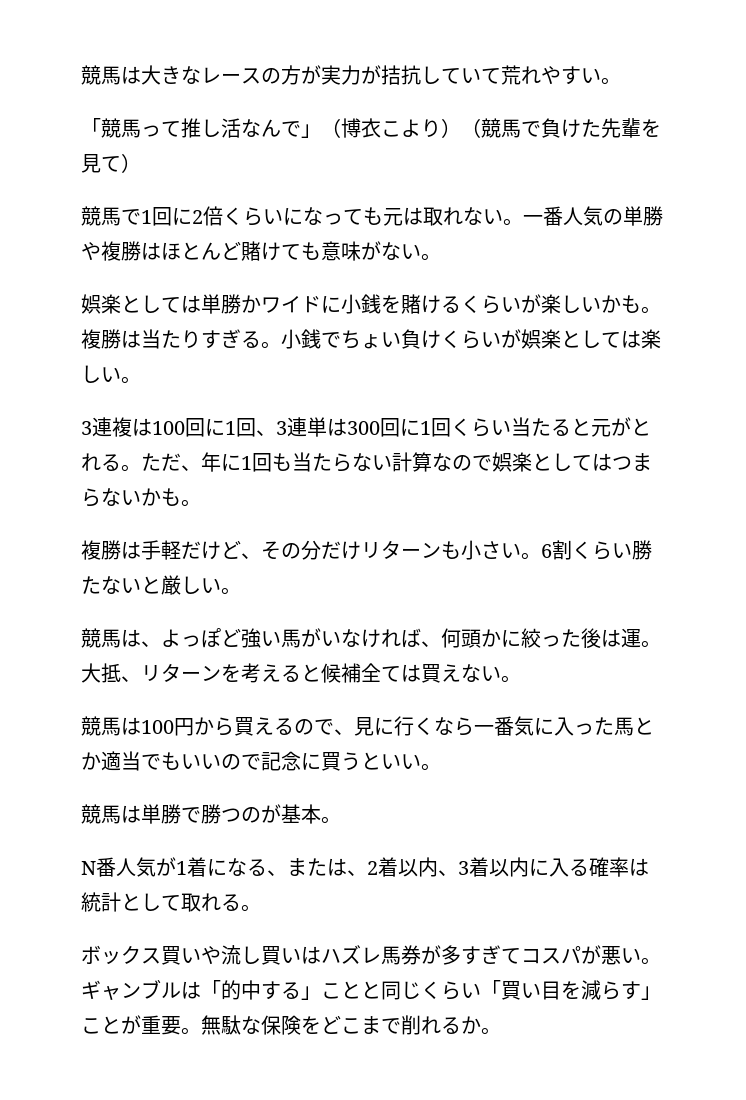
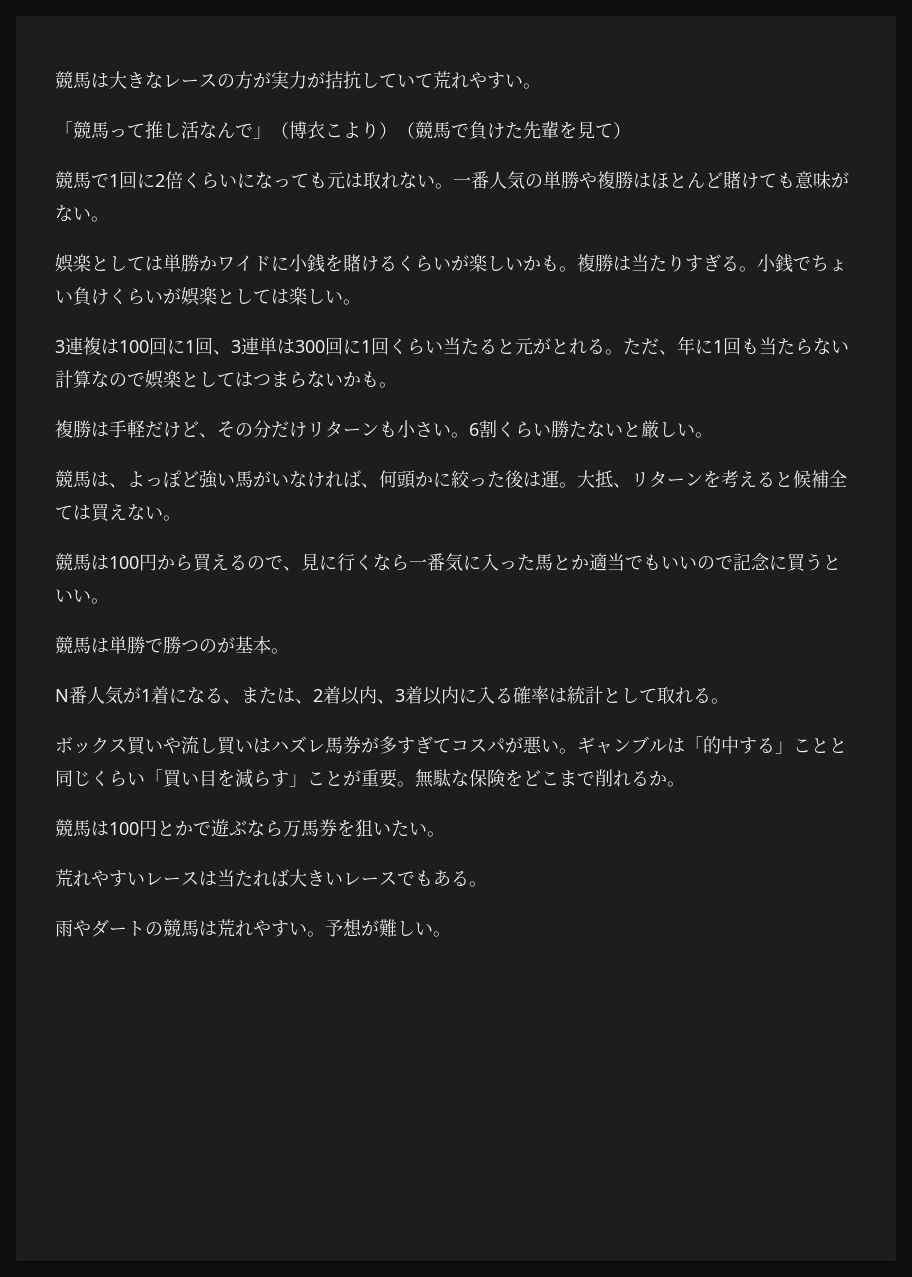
(501, 1031) none -> [55,819,445,837] [55,869,487,887] [55,918,451,937] // 競馬は100円とかで遊ぶなら万馬券を狙いたい。 // 荒れやすいレースは当たれば大きいレースでもある。 // 雨やダートの競馬は荒れやすい。予想が難しい。

